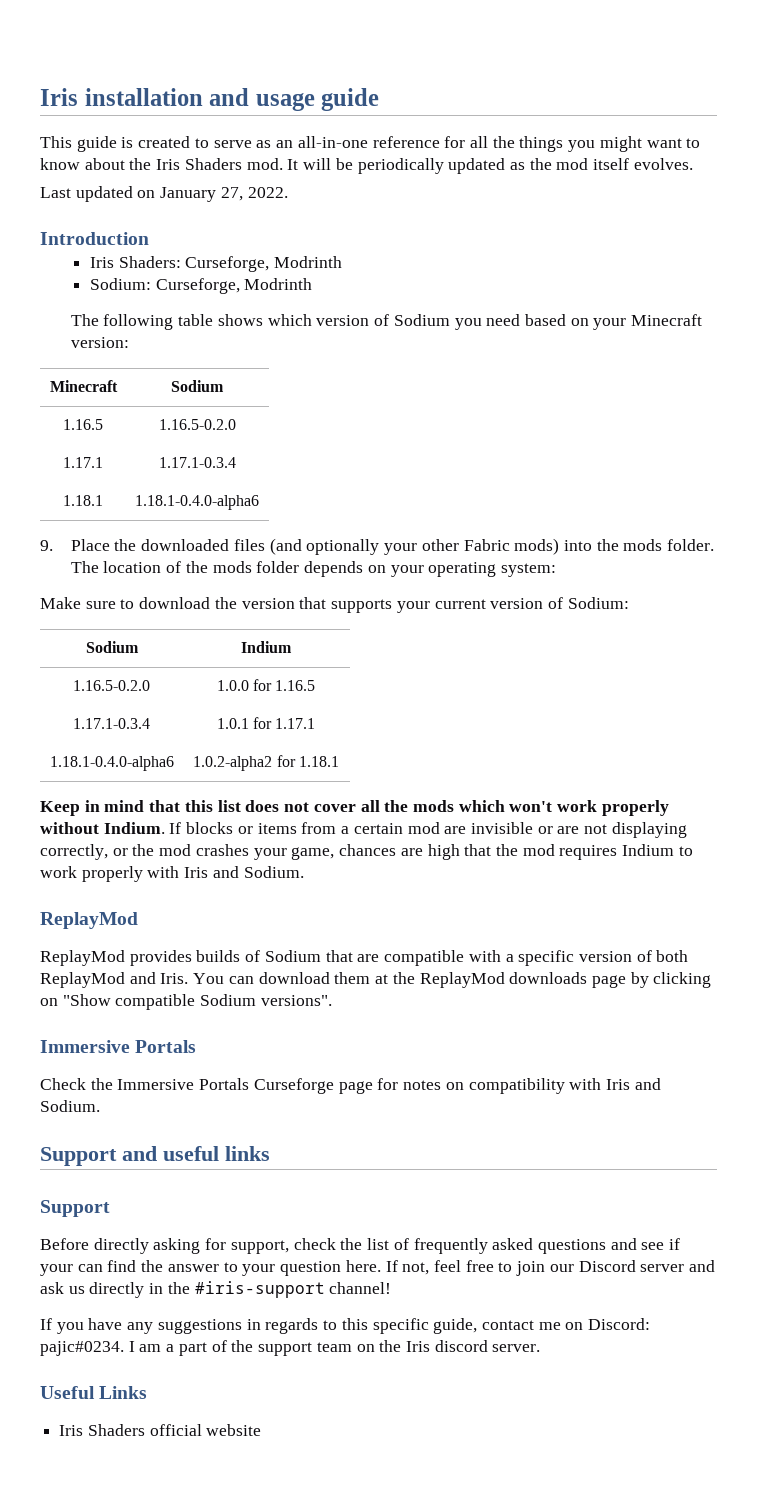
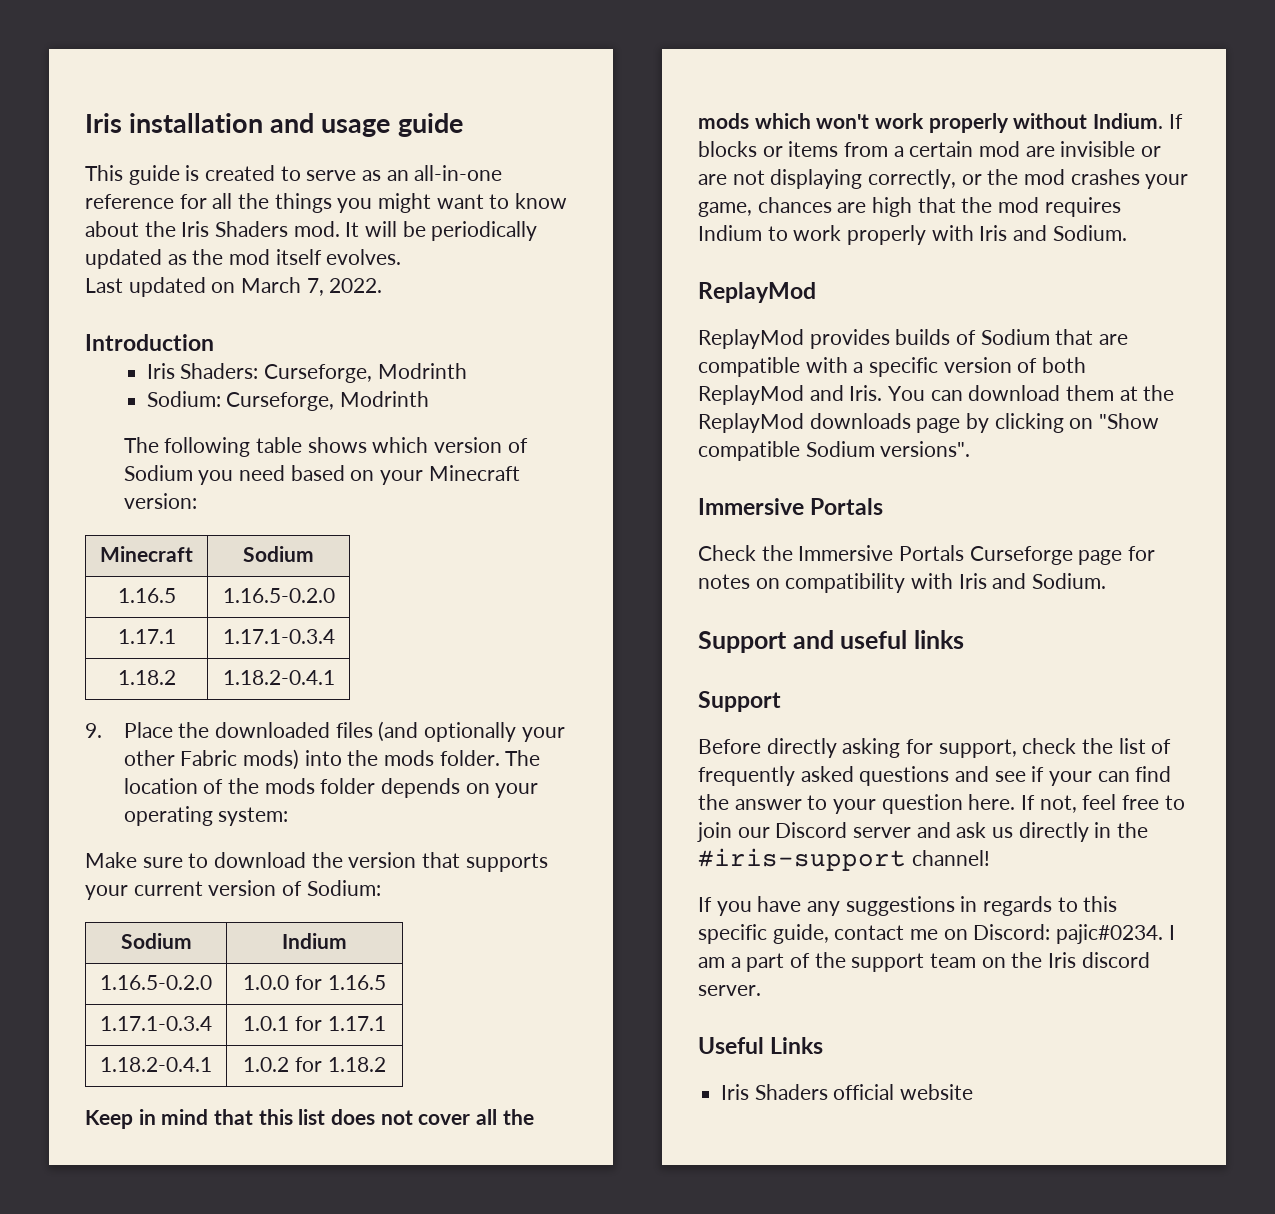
[160,187,243,202] January 27, -> [241,277,324,296] March 7,
[63,495,103,506] [135,495,259,510] 1.18.1 | 1.18.1-0.4.0-alpha6 -> [117,670,176,685] [222,670,335,685] 1.18.2 | 1.18.2-0.4.1
[49,756,174,771] [193,755,339,771] 1.18.1-0.4.0-alpha6 | 1.0.2-alpha2 for 1.18.1 -> [100,1057,212,1072] [243,1057,386,1072] 1.18.2-0.4.1 | 1.0.2 for 1.18.2

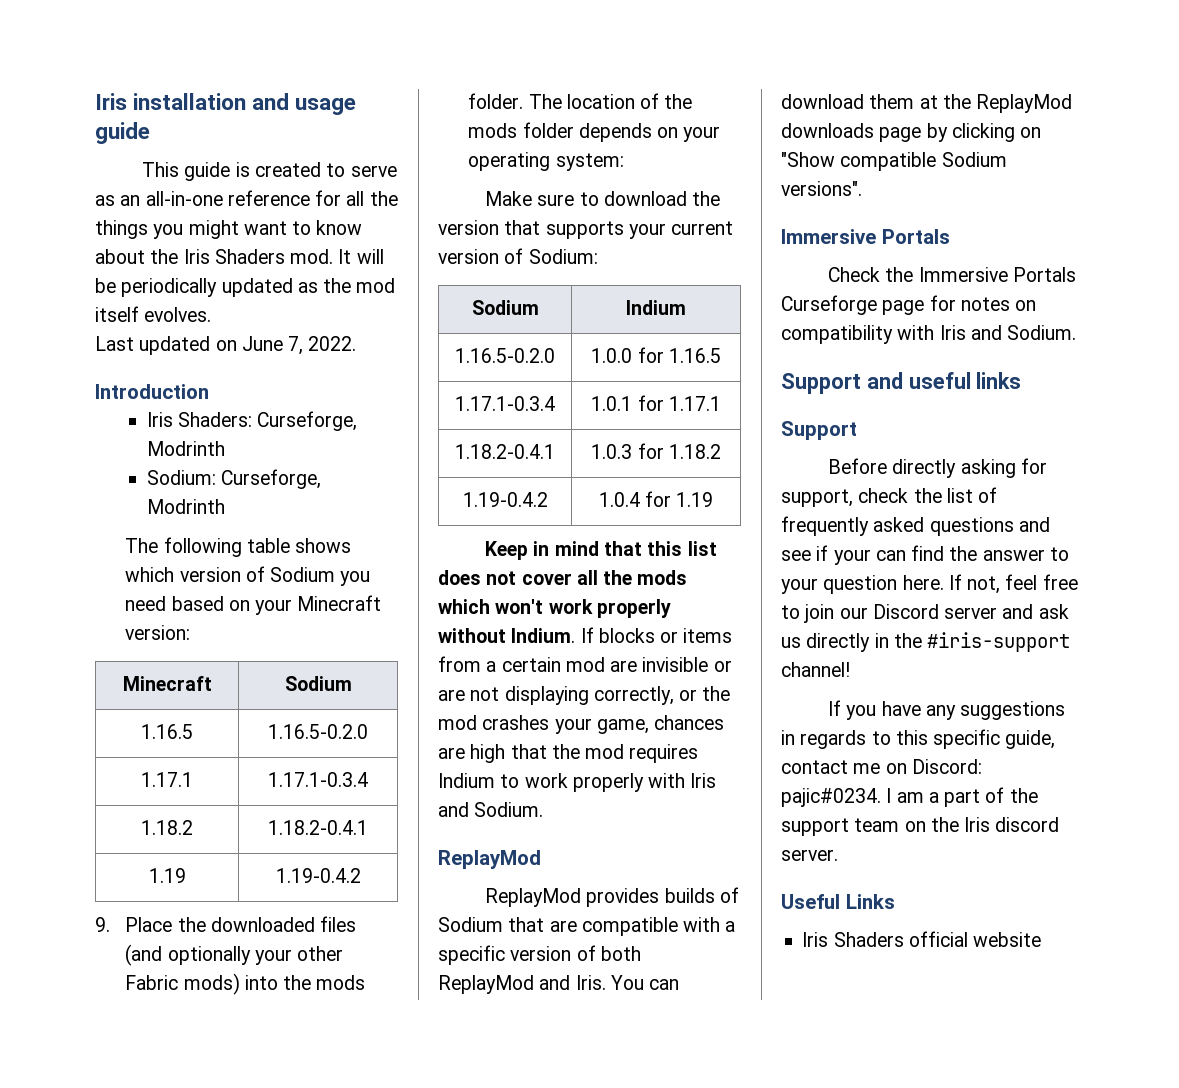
[241,277,302,293] March -> [241,336,283,351] June
(335, 677) none -> [148,868,186,883] [275,868,361,883] // 1.19 | 1.19-0.4.2
[243,1057,290,1072] 1.0.2 -> [591,444,633,459] 1.0.3
(386, 1064) none -> [462,492,548,507] [598,491,714,507] // 1.19-0.4.2 | 1.0.4 for 1.19

